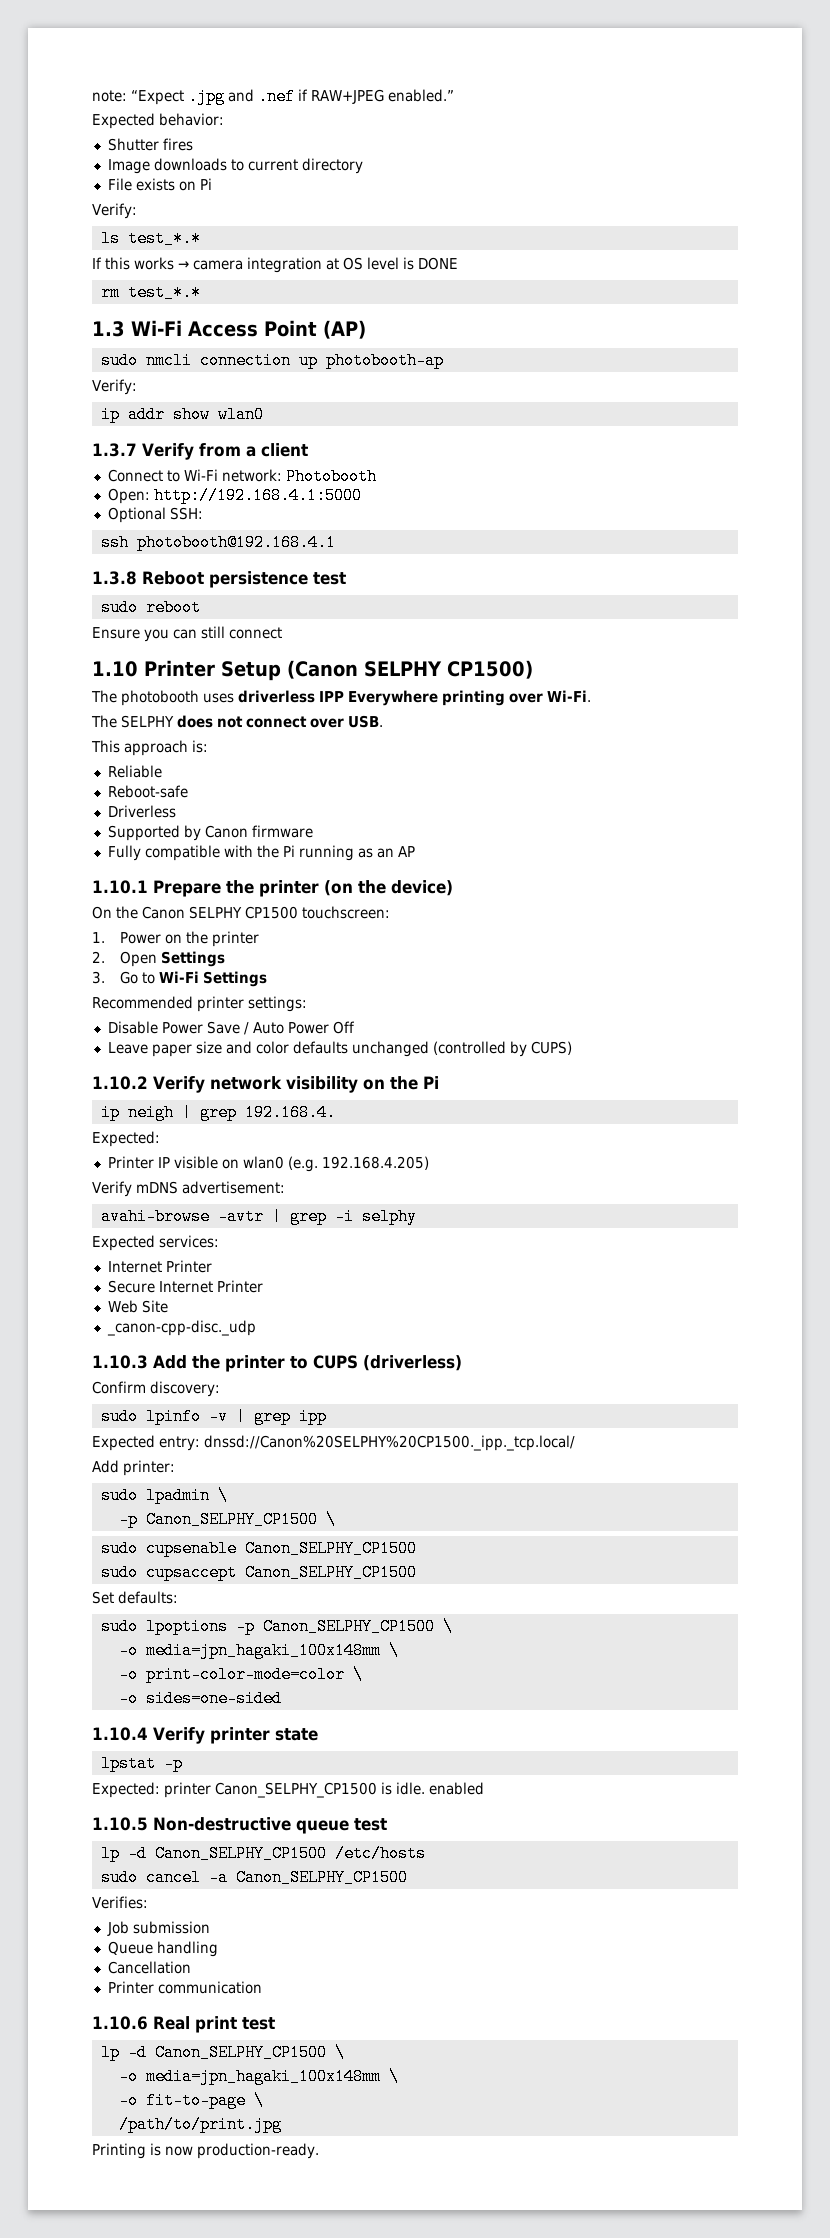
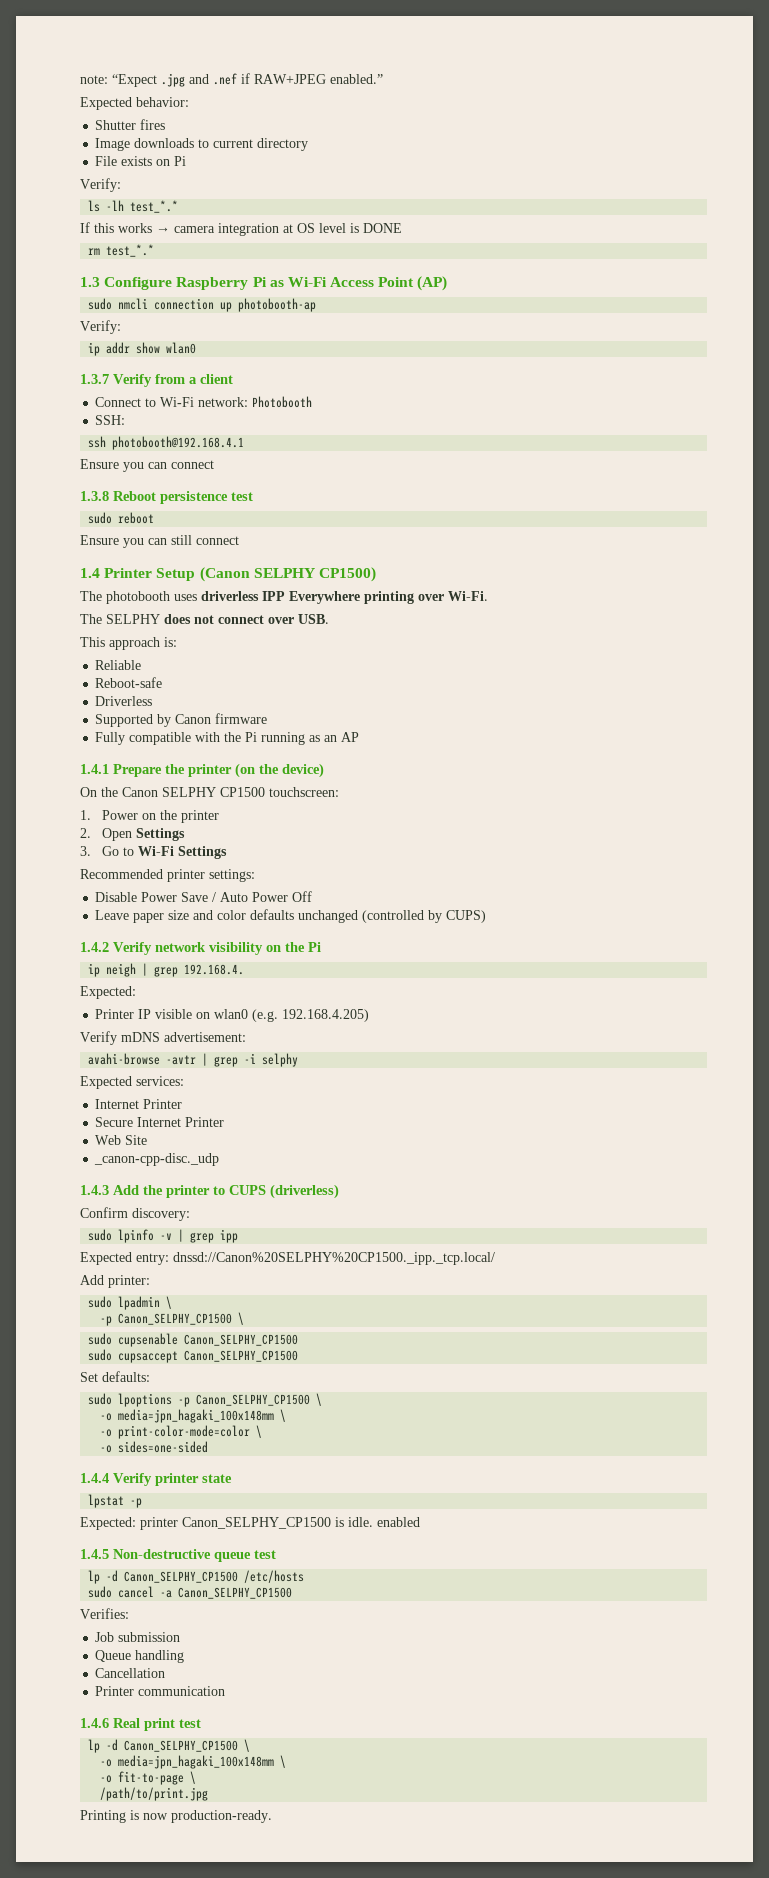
(120, 238) none -> [106,200,125,211] -lh
(125, 329) none -> [104,277,284,290] Configure Raspberry Pi as
[107,487,362,504] [107,507,166,523] Open: http://192.168.4.1:5000 // Optional -> (313, 402) none
(336, 542) none -> [80,459,214,472] // Ensure you can connect
[92,661,138,677] 1.10 -> [80,568,100,578] 1.4
[92,880,148,894] 1.10.1 -> [80,764,109,774] 1.4.1
[92,1076,148,1090] 1.10.2 -> [80,942,109,952] 1.4.2
[92,1355,148,1369] 1.10.3 -> [80,1185,109,1195] 1.4.3
[92,1727,148,1741] 1.10.4 -> [80,1473,109,1483] 1.4.4
[92,1817,148,1831] 1.10.5 -> [80,1549,109,1559] 1.4.5
[92,2016,148,2030] 1.10.6 -> [80,1718,109,1728] 1.4.6

